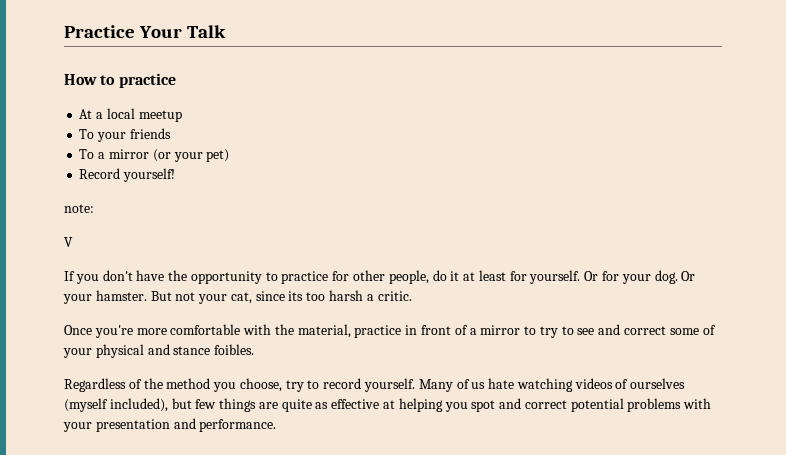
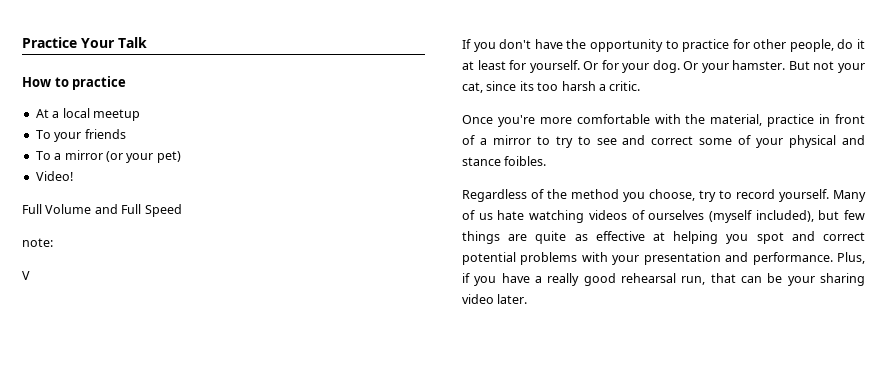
[79,168,176,182] Record yourself! -> [35,171,73,181] [22,204,182,217] Video! // Full Volume and Full Speed
(277, 425) none -> [837,252,865,264] [462,273,865,286] [462,294,528,304] Plus, if you have a really good rehearsal run, that can be your sharing video later.

